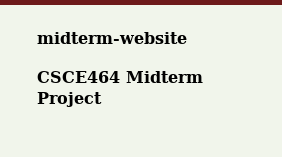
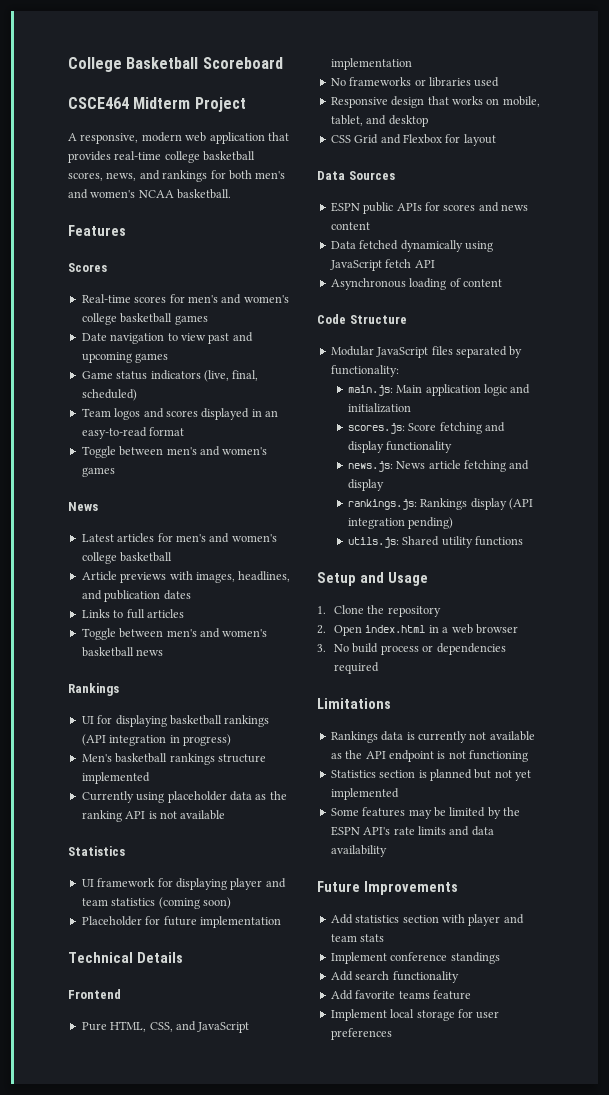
[37,32,187,44] midterm-website -> [68,57,283,72] College Basketball Scoreboard
(102, 99) none -> [68,132,289,144] [68,151,256,163] [68,170,286,182] [68,189,232,199] [68,225,126,236] [68,263,107,272] [81,294,289,304] [81,313,208,325] [81,332,253,344] [81,352,169,363] [81,370,259,382] [81,389,137,401] [81,408,278,420] [81,427,185,439] [81,446,268,458] [81,467,115,477] [68,502,98,511] [81,533,277,543] [81,552,173,564] [81,571,291,583] [81,590,191,602] [81,609,184,619] [81,628,268,640] [81,647,164,657] [68,683,119,696] [81,715,270,727] [81,734,231,746] [81,753,266,765] [81,772,150,784] [81,791,287,803] [81,810,226,822] [68,846,125,856] [81,878,286,890] [81,897,231,909] [81,916,281,928] [68,952,183,963] [68,989,121,999] [81,1021,250,1033] [330,58,412,70] [330,77,500,87] [330,96,540,108] [330,115,428,127] [330,134,496,146] [317,171,395,180] [330,202,528,214] [330,222,370,230] [330,240,493,252] [329,259,435,271] [330,278,502,290] [317,314,407,324] [330,346,523,358] [330,365,399,377] [347,384,531,396] [347,403,411,413] [347,422,505,434] [347,441,453,453] [347,460,530,472] [347,479,384,491] [347,498,533,510] [347,517,454,529] [347,536,523,548] [317,572,428,586] [317,605,441,617] [317,624,518,636] [317,643,506,655] [334,662,380,674] [317,698,391,709] [330,731,535,743] [330,750,528,762] [330,769,531,781] [330,788,399,800] [330,807,520,819] [330,826,494,836] [330,845,387,857] [317,881,458,895] [330,914,524,926] [330,934,385,942] [330,952,500,964] [330,971,459,983] [330,990,471,1000] [330,1009,500,1021] [330,1028,392,1040] // A responsive, modern web application that provides real-time college basketball scores, news, and rankings for both men's and women's NCAA basketball. // Features // Scores // Real-time scores for men's and women's college basketball games // Date navigation to view past and upcoming games // Game status indicators (live, final, scheduled) // Team logos and scores displayed in an easy-to-read format // Toggle between men's and women's games // News // Latest articles for men's and women's college basketball // Article previews with images, headlines, and publication dates // Links to full articles // Toggle between men's and women's basketball news // Rankings // UI for displaying basketball rankings (API integration in progress) // Men's basketball rankings structure implemented // Currently using placeholder data as the ranking API is not available // Statistics // UI framework for displaying player and team statistics (coming soon) // Placeholder for future implementation // Technical Details // Frontend // Pure HTML, CSS, and JavaScript implementation // No frameworks or libraries used // Responsive design that works on mobile, tablet, and desktop // CSS Grid and Flexbox for layout // Data Sources // ESPN public APIs for scores and news content // Data fetched dynamically using JavaScript fetch API // Asynchronous loading of content // Code Structure // Modular JavaScript files separated by functionality: // main.js: Main application logic and initialization // scores.js: Score fetching and display functionality // news.js: News article fetching and display // rankings.js: Rankings display (API integration pending) // utils.js: Shared utility functions // Setup and Usage // 1. Clone the repository // 2. Open index.html in a web browser // 3. No build process or dependencies required // Limitations // Rankings data is currently not available as the API endpoint is not functioning // Statistics section is planned but not yet implemented // Some features may be limited by the ESPN API's rate limits and data availability // Future Improvements // Add statistics section with player and team stats // Implement conference standings // Add search functionality // Add favorite teams feature // Implement local storage for user preferences

